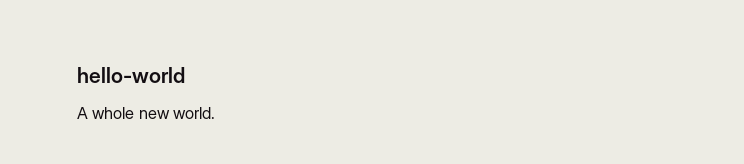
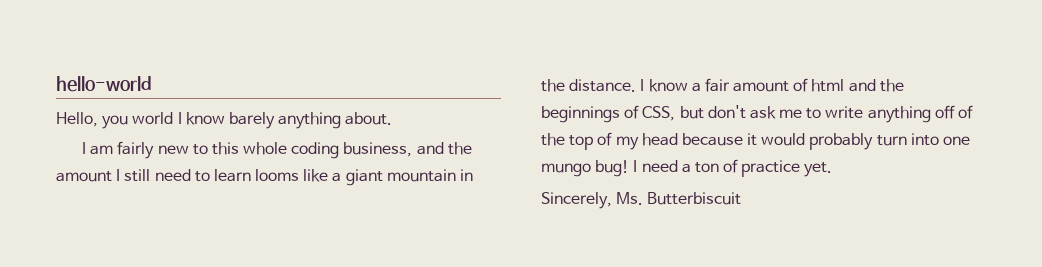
[77,107,216,119] A whole new world. -> [56,112,393,129] [81,141,472,159] [56,169,474,186] [541,78,904,92] [541,105,974,123] [541,132,971,150] [541,159,833,177] [541,192,742,209] Hello, you world I know barely anything about. // I am fairly new to this whole coding business, and the amount I still need to learn looms like a giant mountain in the distance. I know a fair amount of html and the beginnings of CSS, but don't ask me to write anything off of the top of my head because it would probably turn into one mungo bug! I need a ton of practice yet. // Sincerely, Ms. Butterbiscuit

